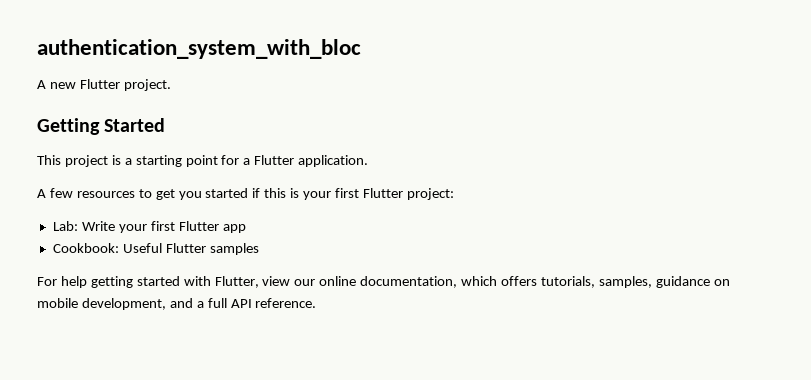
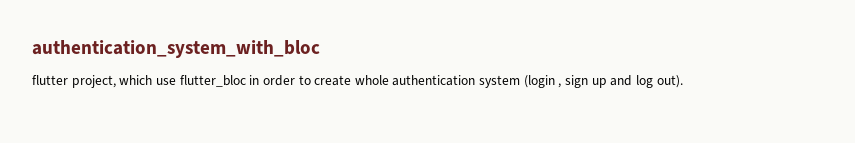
[37,79,171,91] [37,118,166,135] [37,155,369,167] [37,188,454,200] [52,221,246,233] [52,243,259,255] [37,276,730,288] [37,298,317,310] A new Flutter project. // Getting Started // This project is a starting point for a Flutter application. // A few resources to get you started if this is your first Flutter project: // Lab: Write your first Flutter app // Cookbook: Useful Flutter samples // For help getting started with Flutter, view our online documentation, which offers tutorials, samples, guidance on mobile development, and a full API reference. -> [32,75,683,88] flutter project, which use flutter_bloc in order to create whole authentication system (login , sign up and log out).

